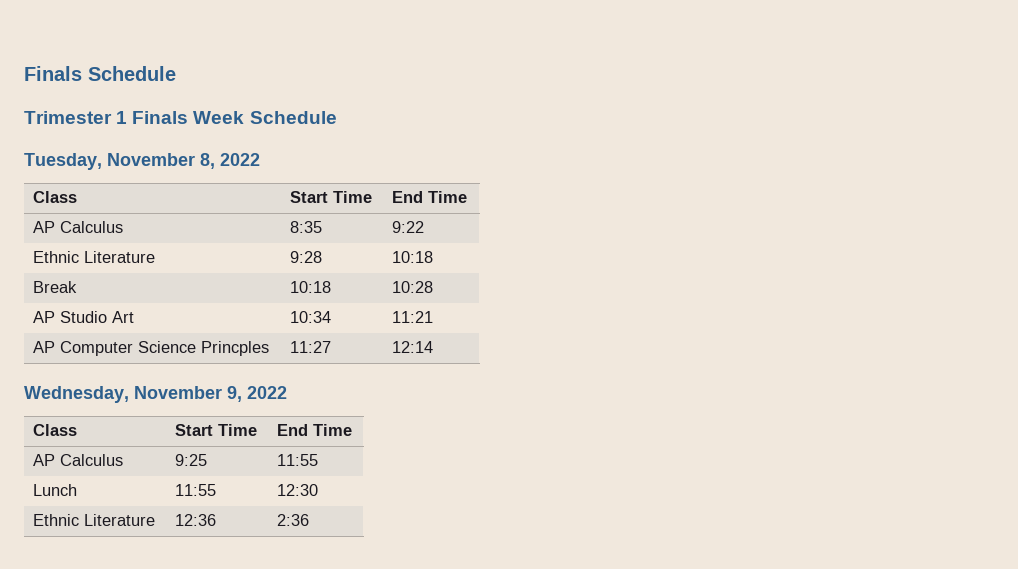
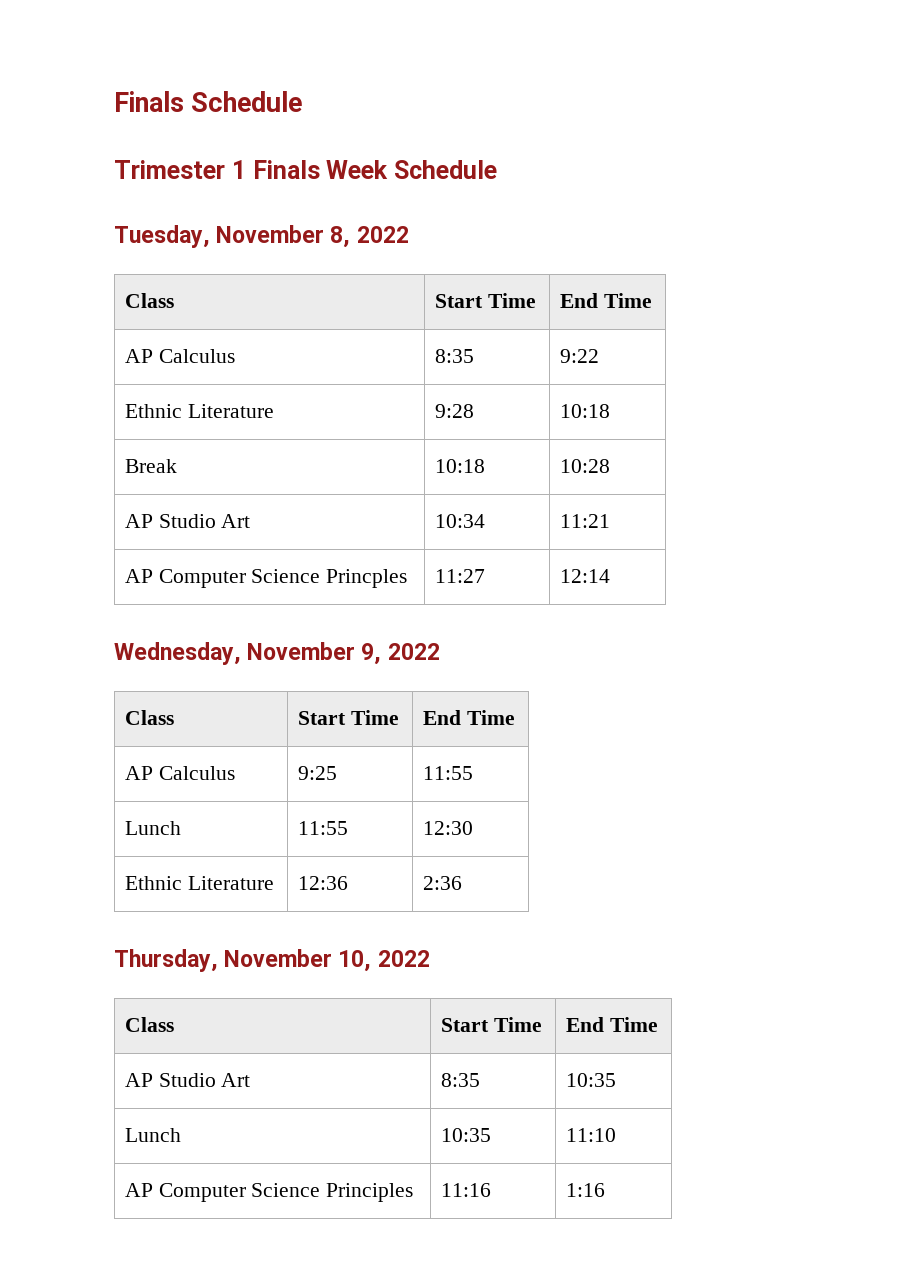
(310, 520) none -> [114,949,430,972] [124,1017,174,1032] [440,1017,542,1032] [565,1017,658,1032] [124,1073,251,1087] [440,1073,480,1087] [565,1073,616,1087] [124,1128,181,1142] [440,1128,491,1142] [565,1128,616,1142] [124,1183,414,1202] [440,1183,491,1197] [565,1183,605,1197] // Thursday, November 10, 2022 // Class | Start Time | End Time // AP Studio Art | 8:35 | 10:35 // Lunch | 10:35 | 11:10 // AP Computer Science Principles | 11:16 | 1:16

